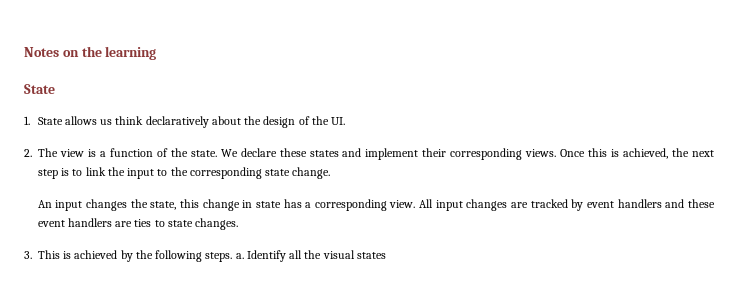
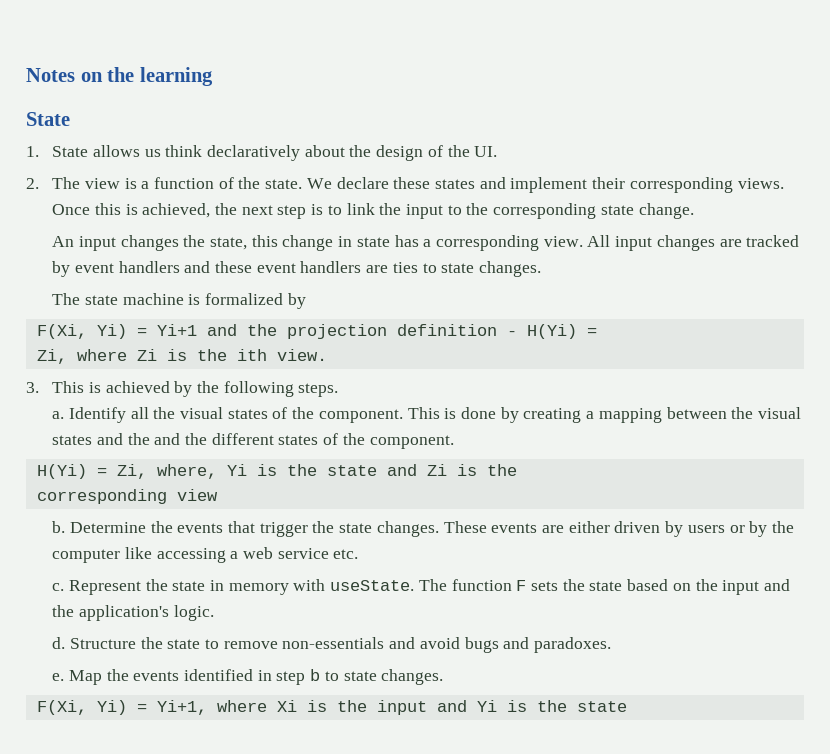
(239, 224) none -> [52,293,306,309] [36,324,597,339] [36,349,327,364] // The state machine is formalized by // F(Xi, Yi) = Yi+1 and the projection definition - H(Yi) = // Zi, where Zi is the ith view.
(233, 257) none -> (339, 390) //
(386, 255) none -> [272,407,802,423] [52,433,454,449] [36,464,517,479] [36,489,218,504] [52,521,795,537] [52,547,359,563] [52,579,791,595] [52,605,214,621] [52,637,612,653] [52,669,444,685] [36,700,627,715] of the component. This is done by creating a mapping between the visual states and the and the different states of the component. // H(Yi) = Zi, where, Yi is the state and Zi is the // corresponding view // b. Determine the events that trigger the state changes. These events are either driven by users or by the computer like accessing a web service etc. // c. Represent the state in memory with useState. The function F sets the state based on the input and the application's logic. // d. Structure the state to remove non-essentials and avoid bugs and paradoxes. // e. Map the events identified in step b to state changes. // F(Xi, Yi) = Yi+1, where Xi is the input and Yi is the state

